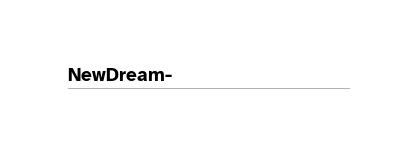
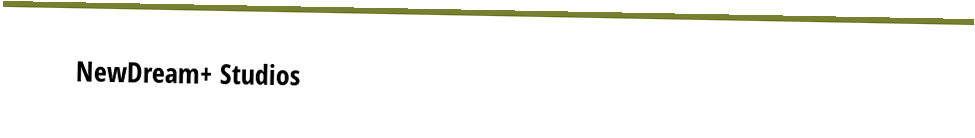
[68,68,172,81] NewDream- -> [75,61,302,86] NewDream+ Studios

